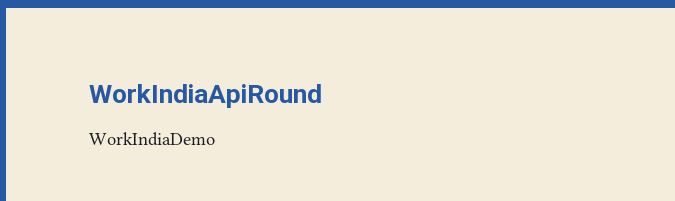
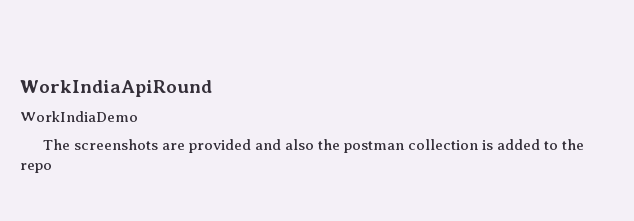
(215, 139) none -> [42,139,585,153] [20,163,52,173] // The screenshots are provided and also the postman collection is added to the repo

